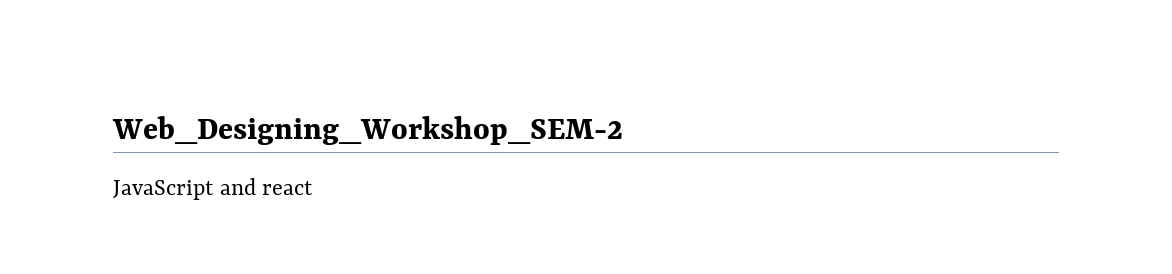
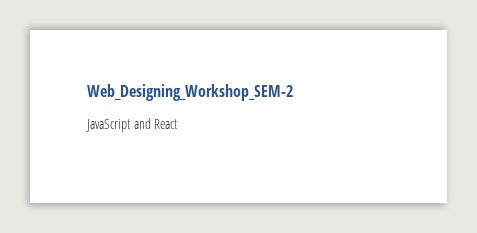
[262,181,314,195] react -> [154,119,178,129] React

